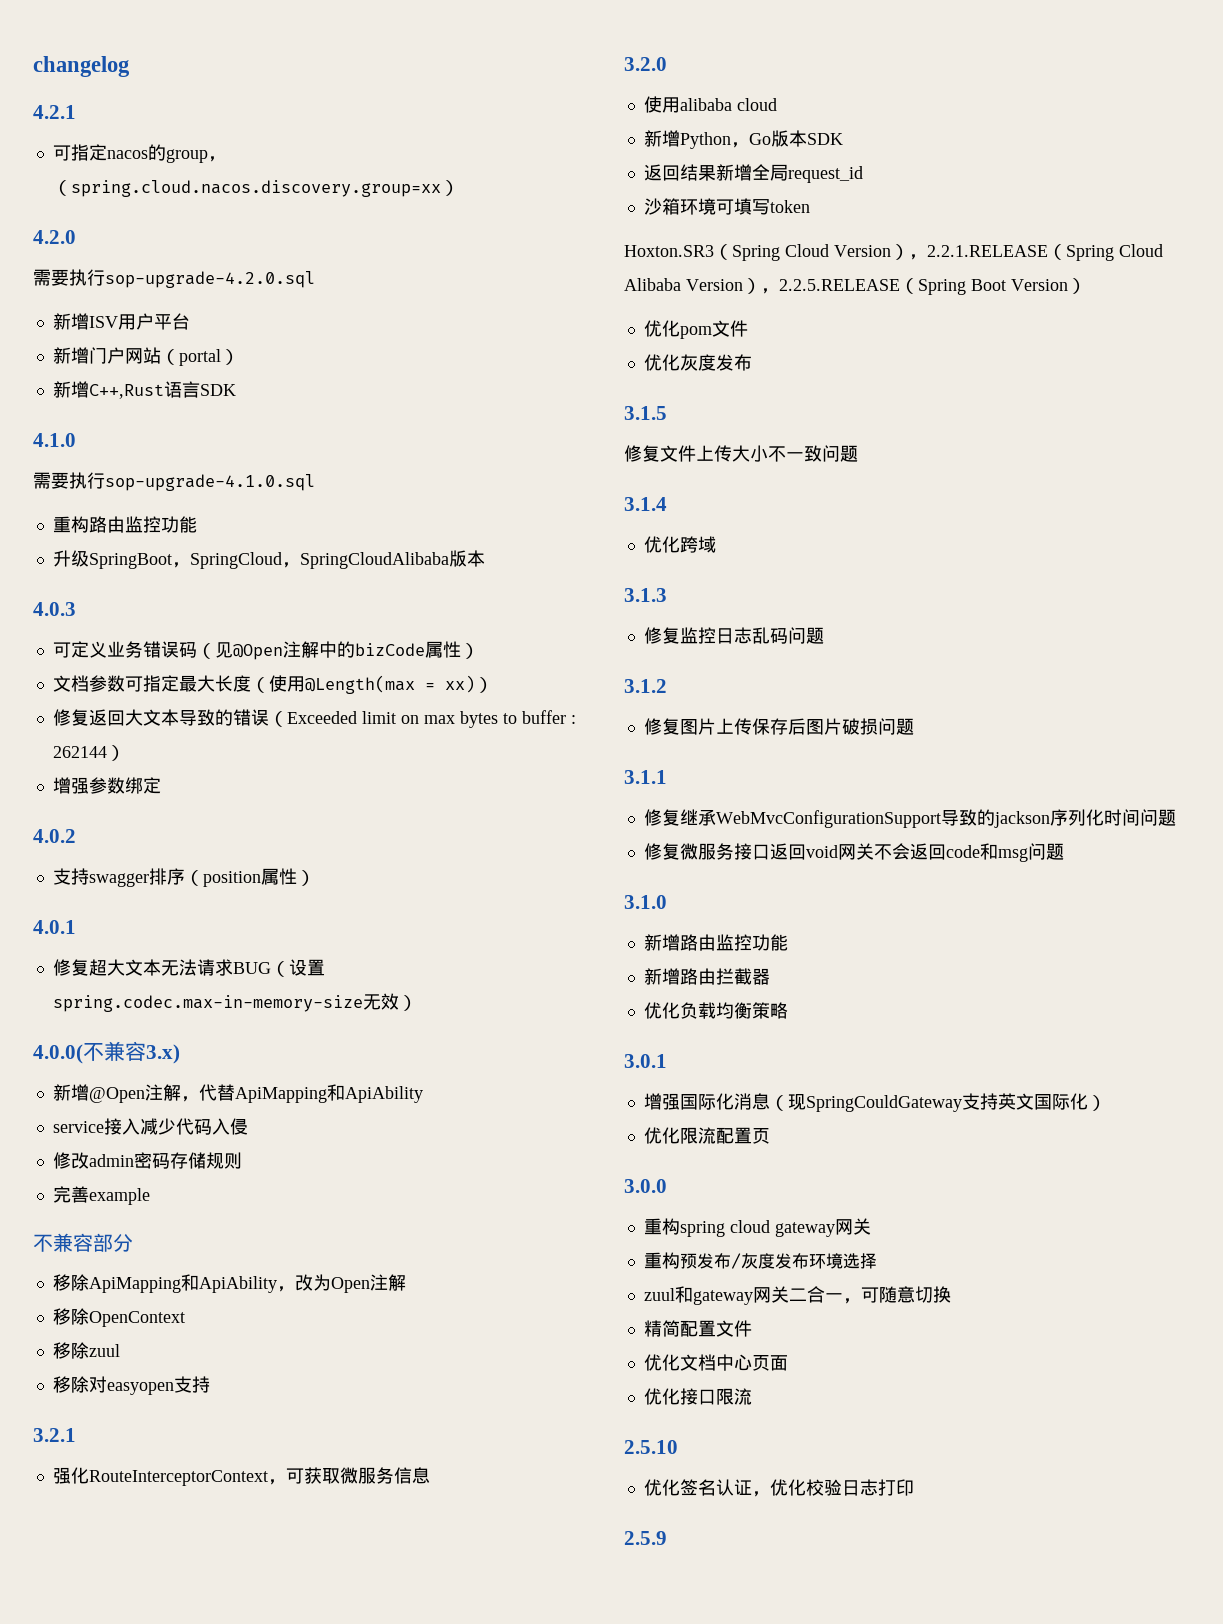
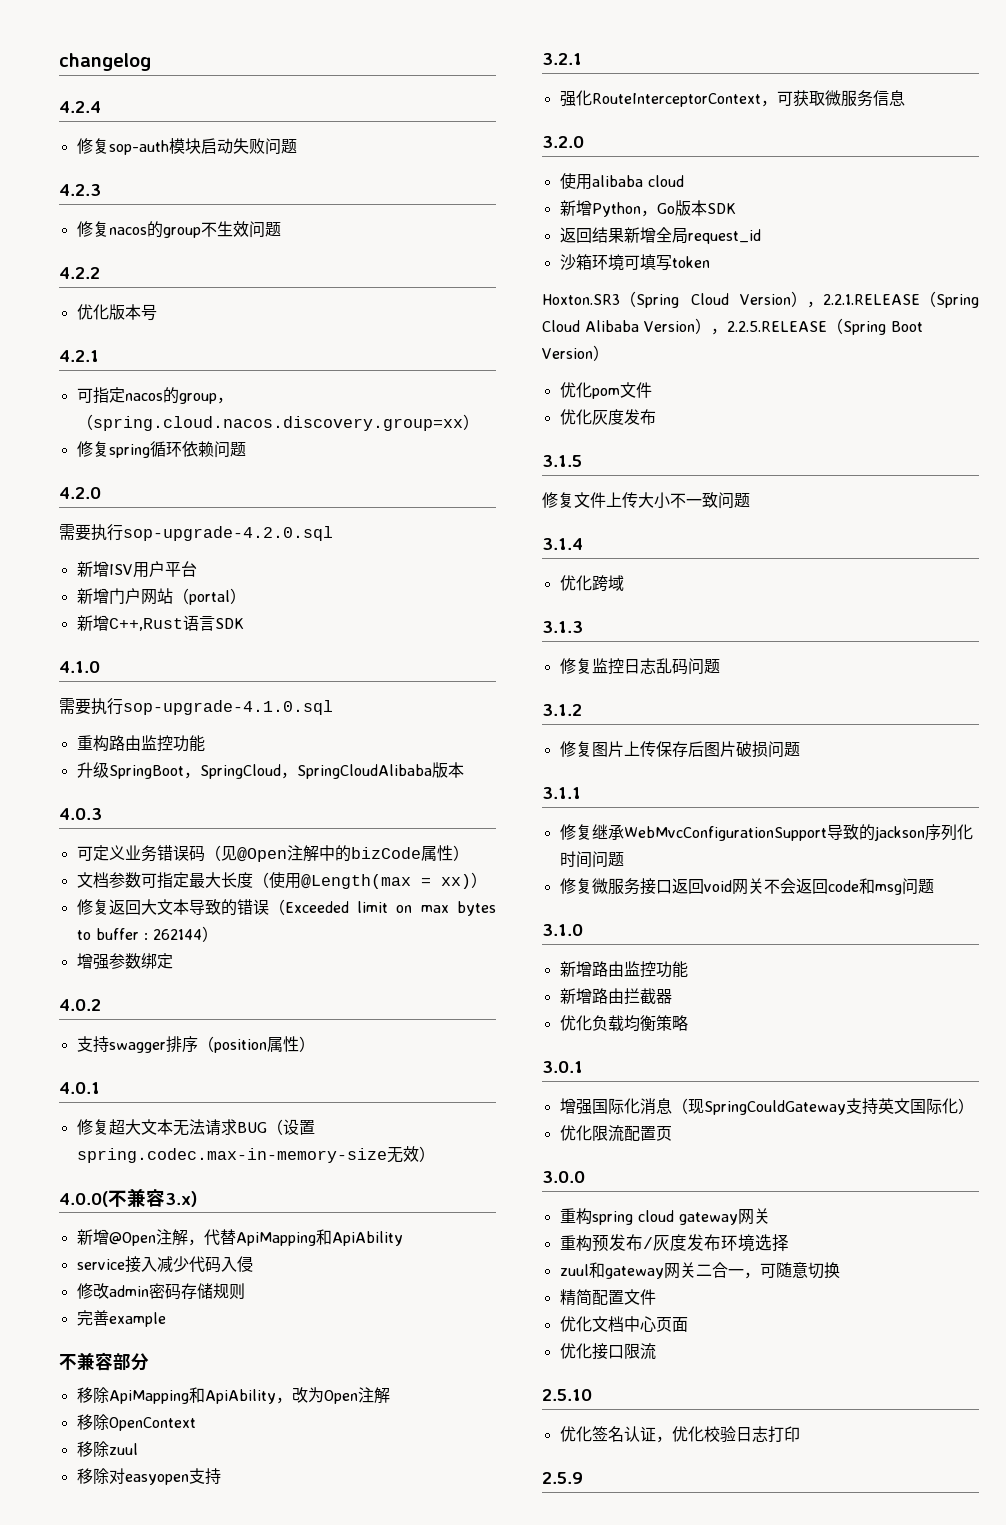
(130, 66) none -> [59,101,101,113] [76,138,297,155] [59,184,101,196] [76,221,281,238] [59,267,100,279] [76,304,157,321] // 4.2.4 // 修复sop-auth模块启动失败问题 // 4.2.3 // 修复nacos的group不生效问题 // 4.2.2 // 优化版本号
(459, 188) none -> [76,441,246,458] // 修复spring循环依赖问题

